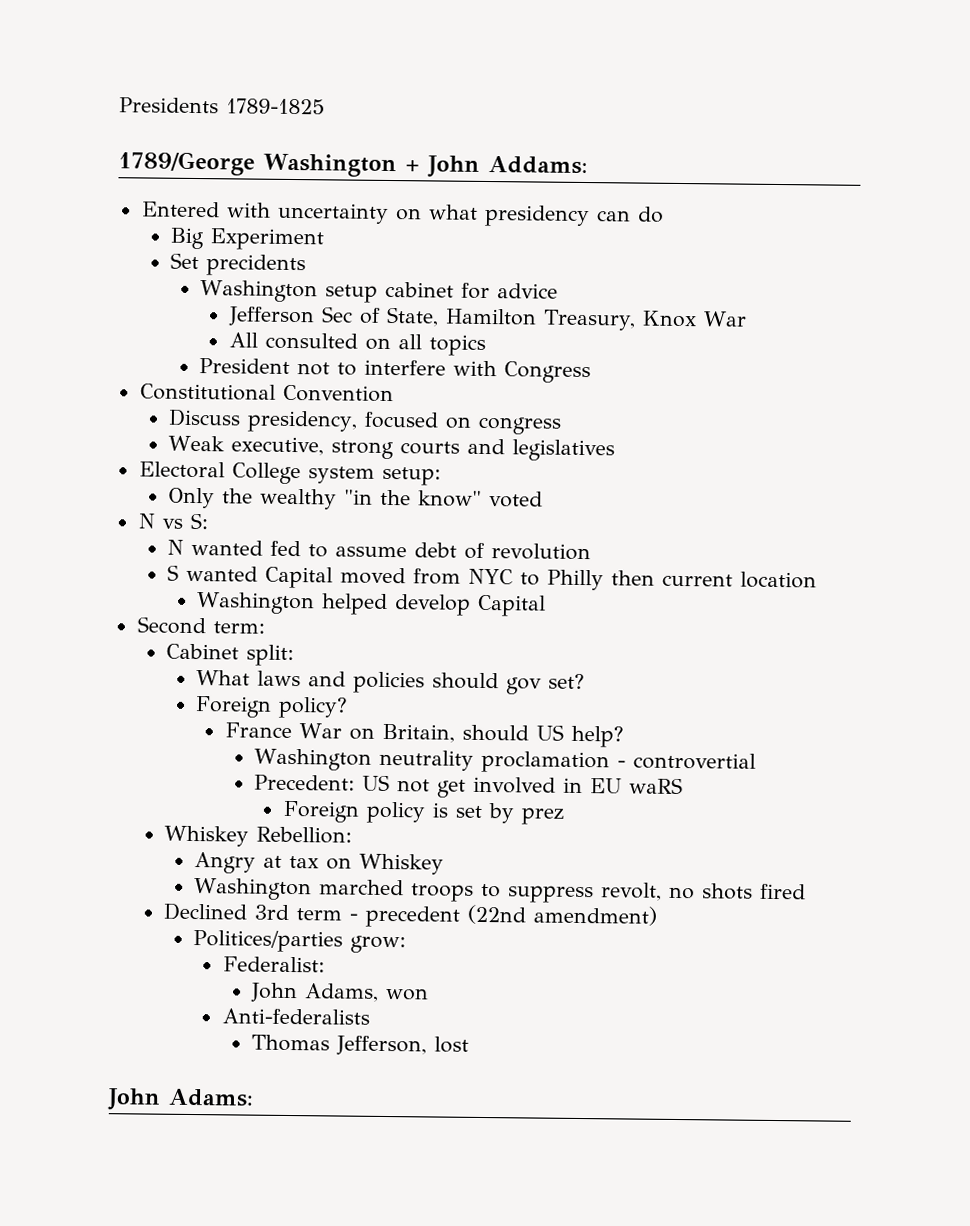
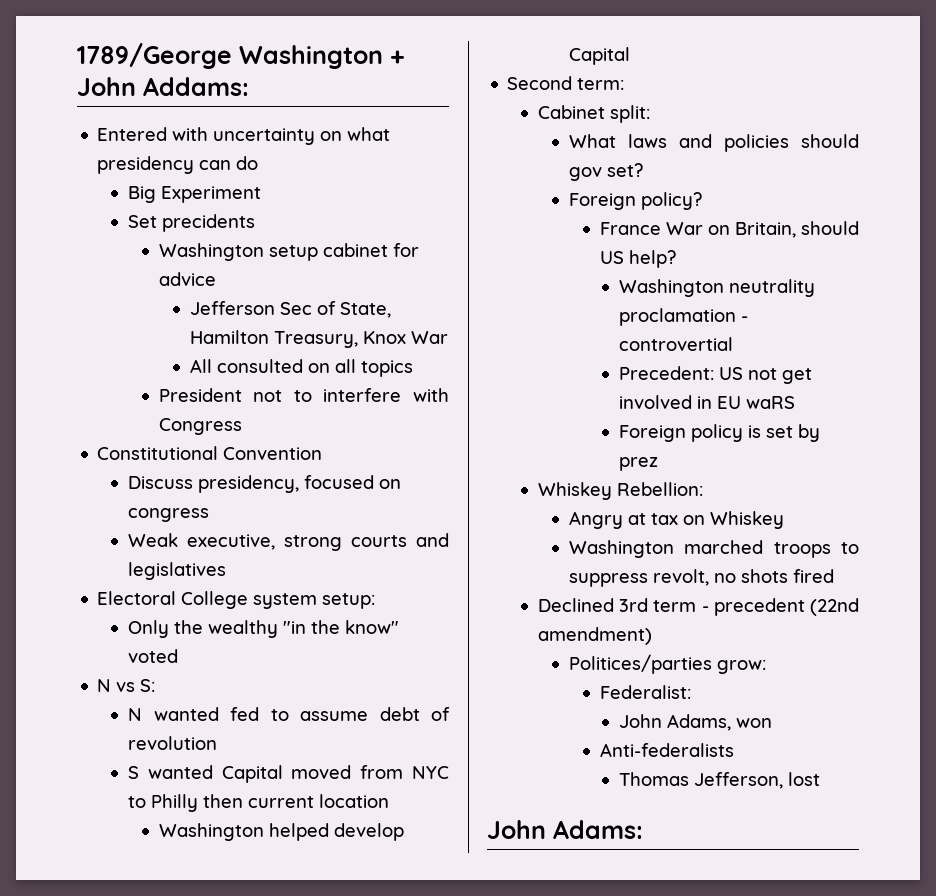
[119,97,325,115] Presidents 1789-1825 // -> (77, 56) none

